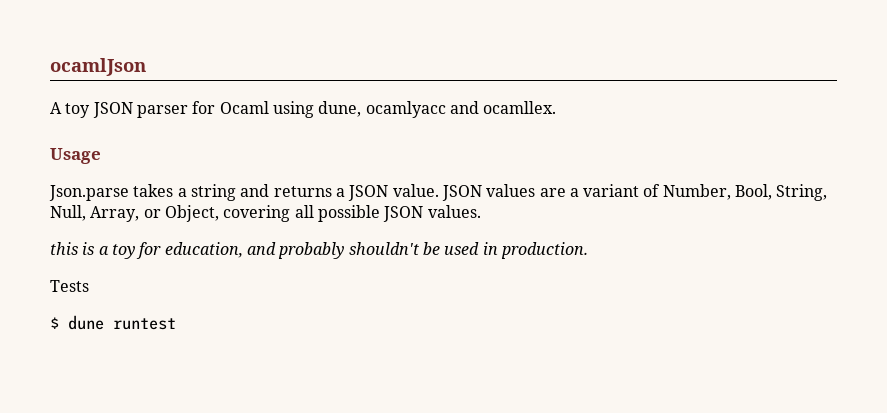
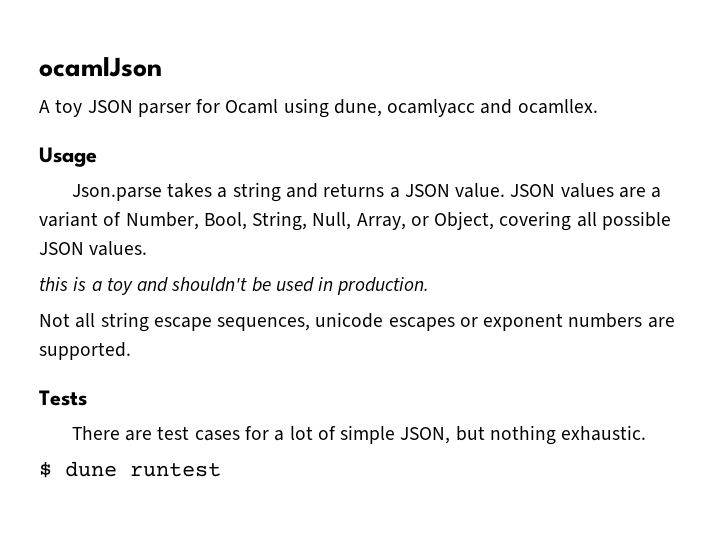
[136,242,345,259] for education, and probably -> [137,277,169,292] and
[50,280,89,292] Tests -> [39,312,675,332] [39,342,131,360] [39,390,87,406] [71,425,647,445] Not all string escape sequences, unicode escapes or exponent numbers are supported. // Tests // There are test cases for a lot of simple JSON, but nothing exhaustic.

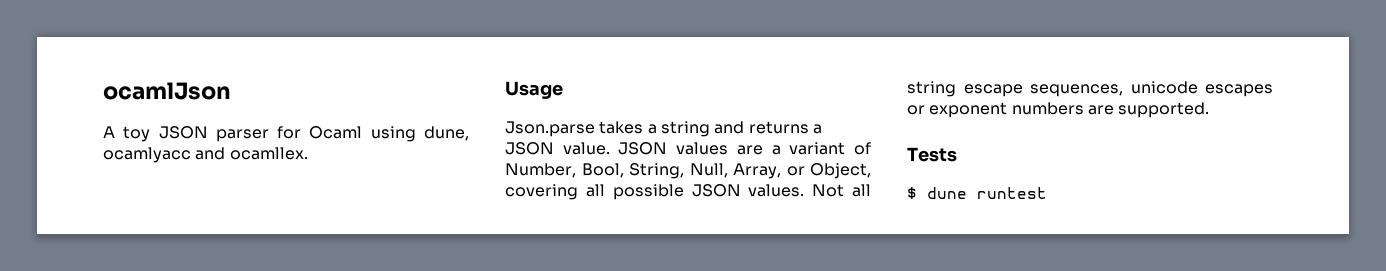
[39,277,430,295] // this is a toy and shouldn't be used in production. // -> (805, 190) none
[71,425,647,445] // There are test cases for a lot of simple JSON, but nothing exhaustic. -> (957, 154) none

